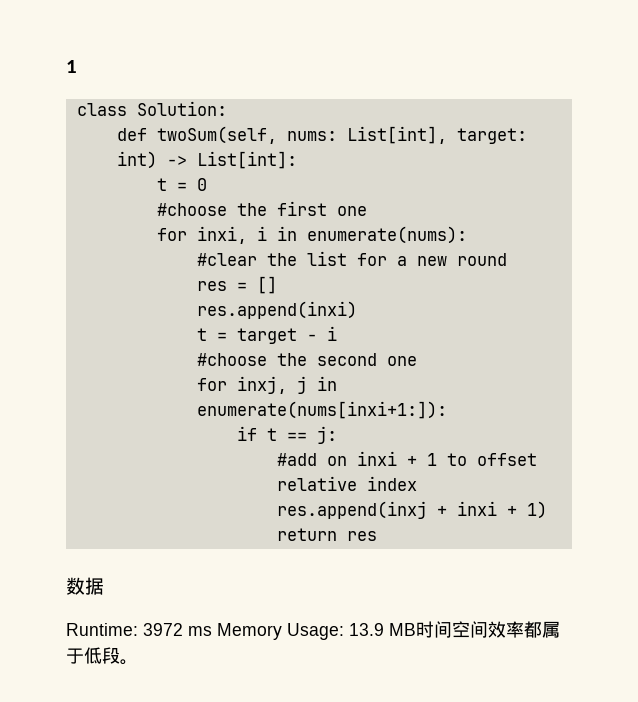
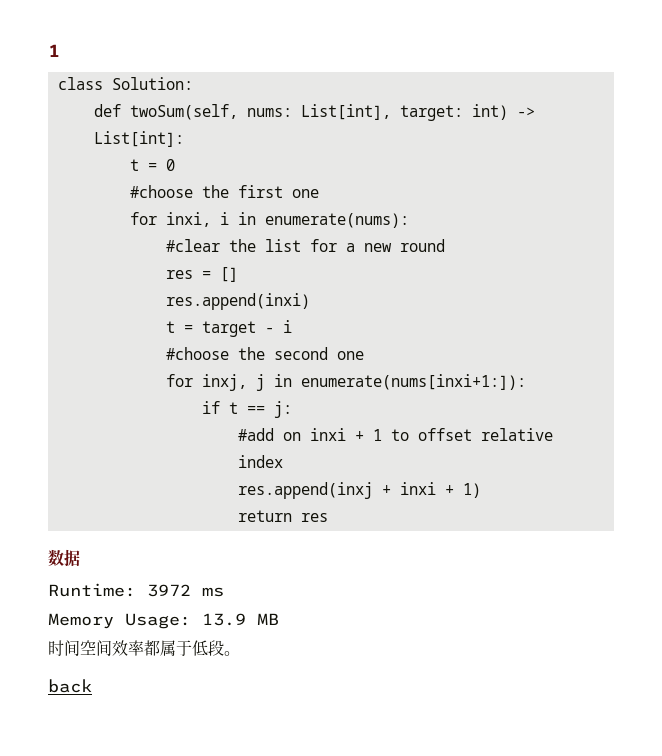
(212, 631) none -> (224, 592) //
(416, 629) none -> (279, 619) //
(138, 662) none -> [48,679,92,693] // back

